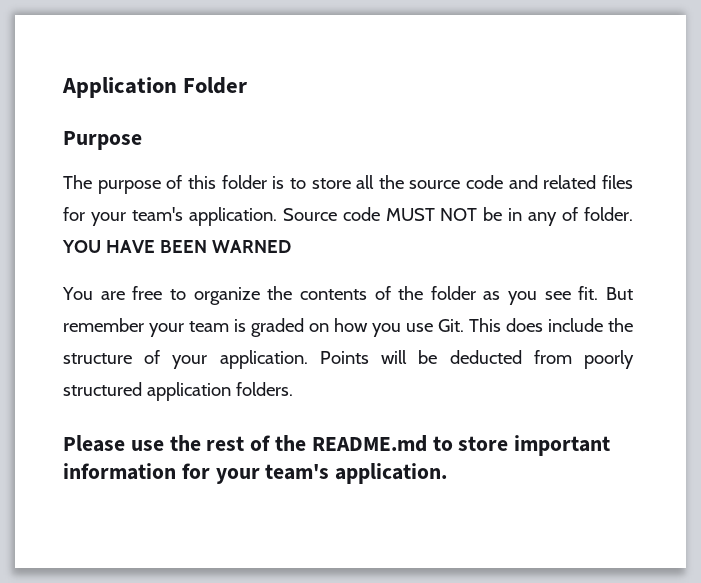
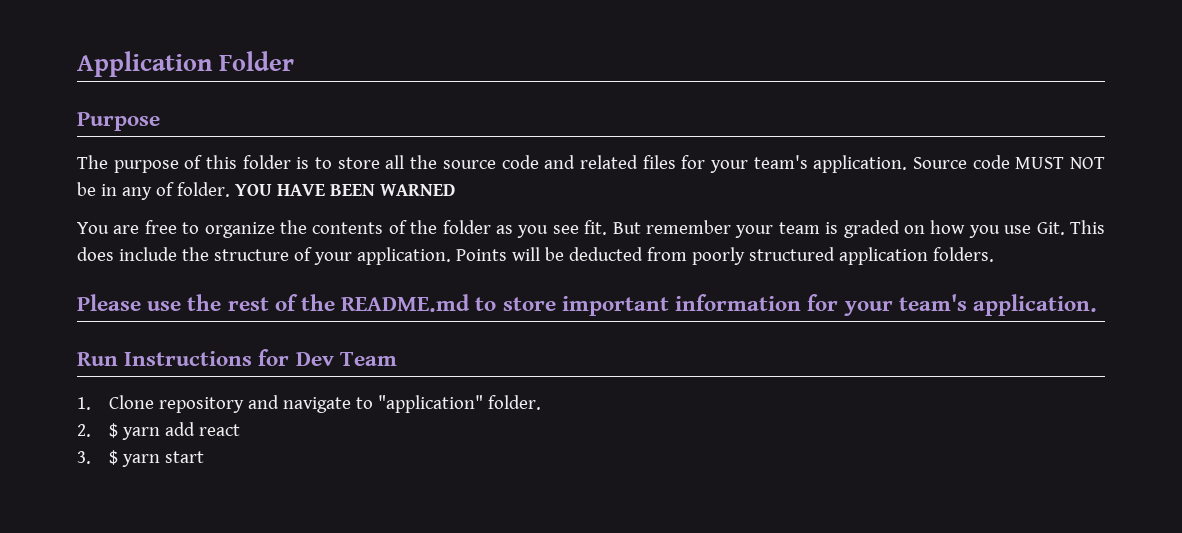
(448, 473) none -> [77,349,397,366] [77,395,541,413] [77,422,240,440] [77,450,204,467] // Run Instructions for Dev Team // 1. Clone repository and navigate to "application" folder. // 2. $ yarn add react // 3. $ yarn start

